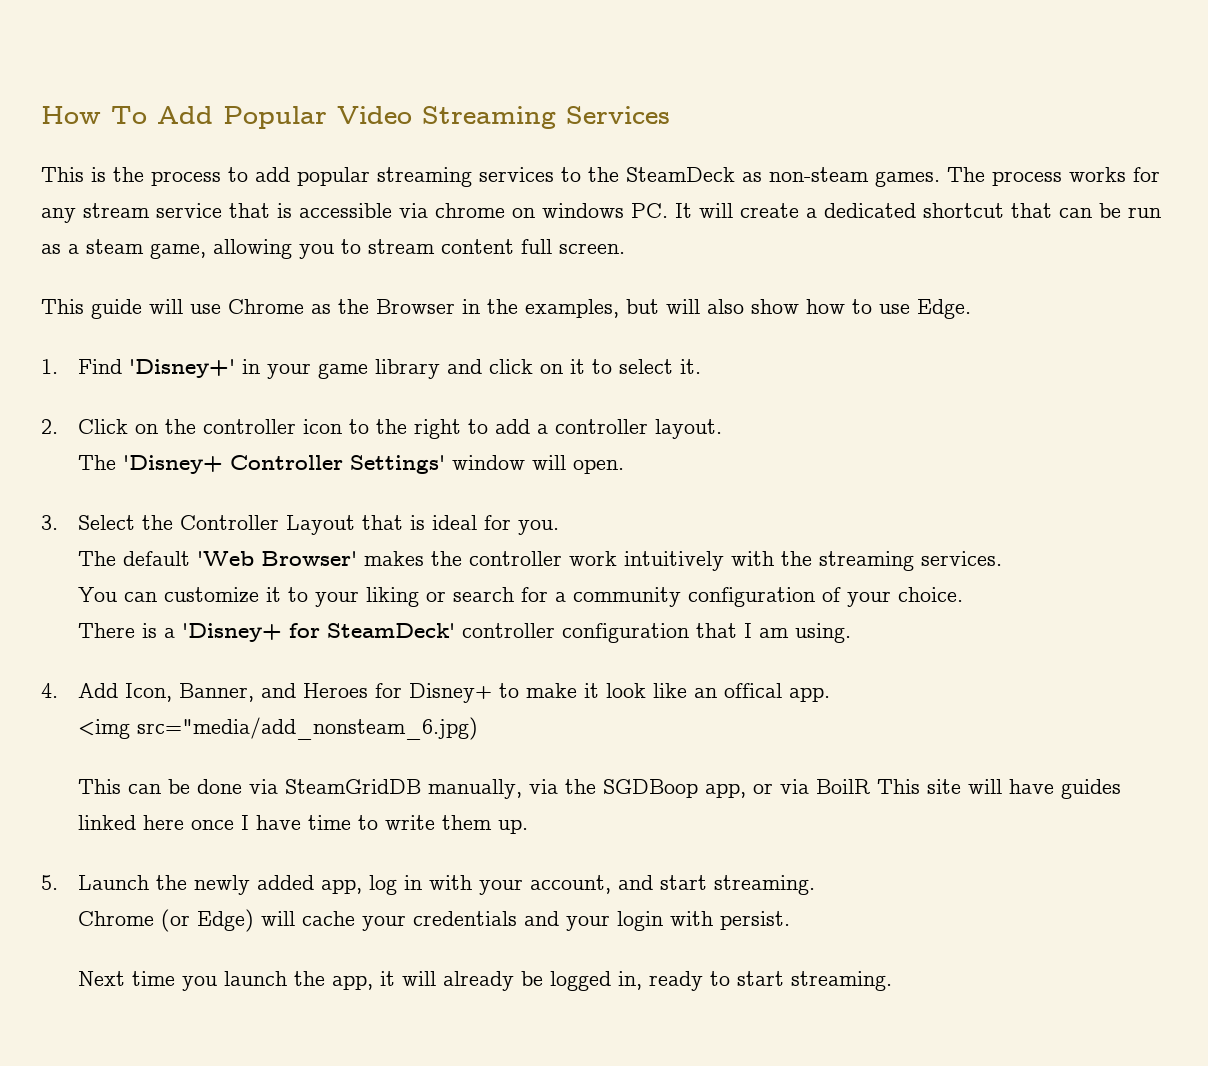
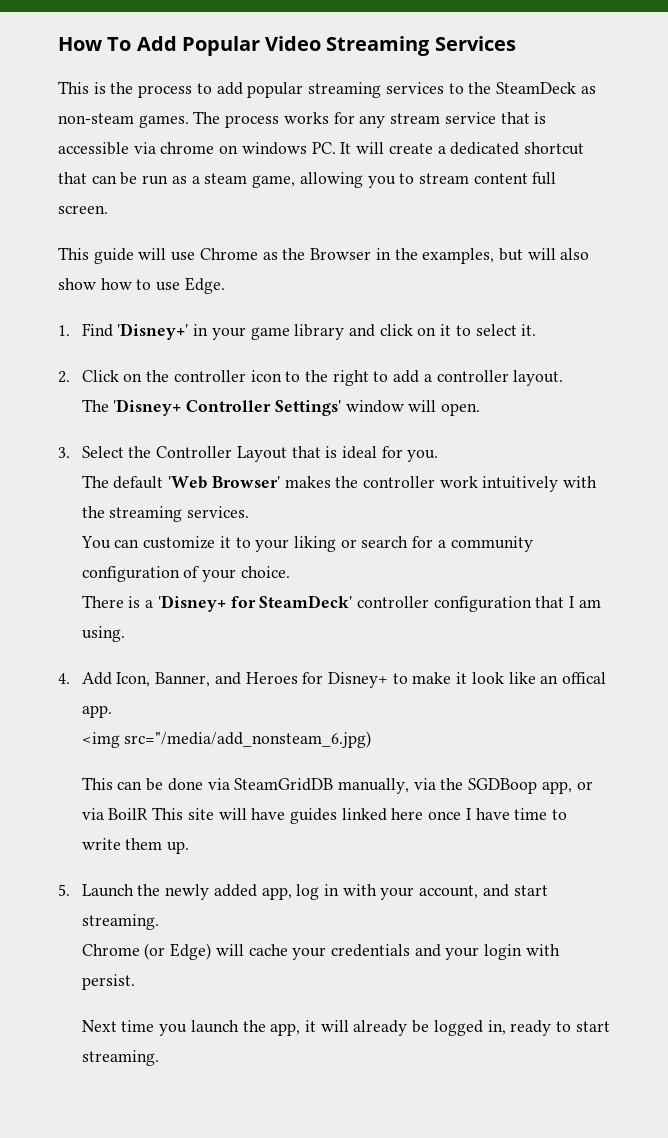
[137,717,479,740] src="media/add_nonsteam_6.jpg) -> [124,731,372,748] src="/media/add_nonsteam_6.jpg)

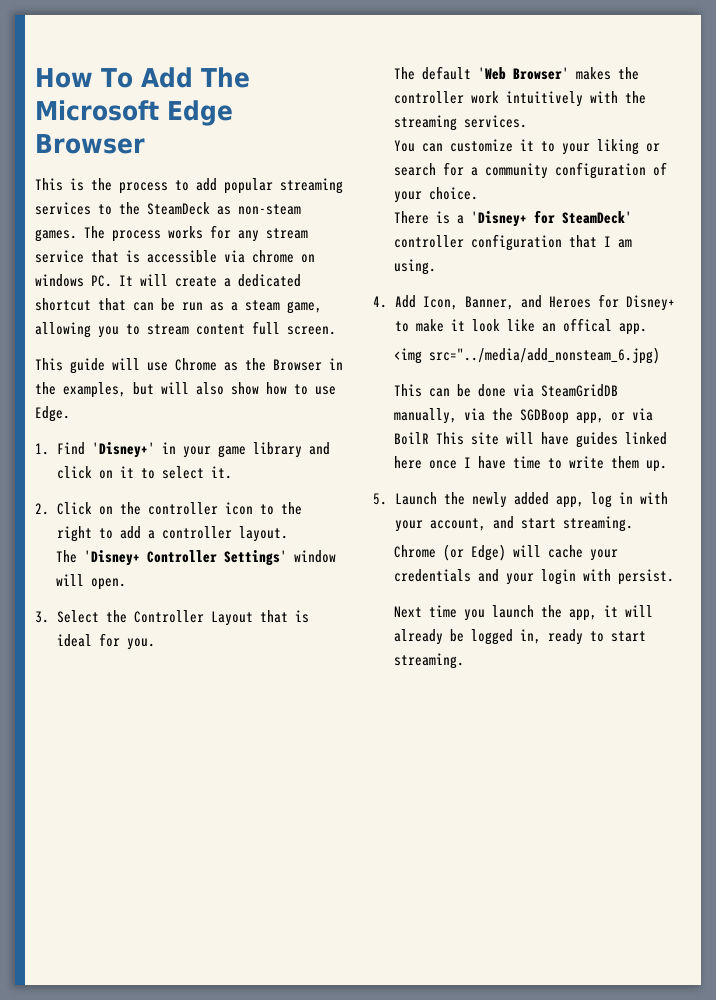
[181,36,516,56] Popular Video Streaming Services -> [200,67,250,88] [35,100,233,126] [35,134,145,154] The Microsoft Edge Browser
[124,731,372,748] src="/media/add_nonsteam_6.jpg) -> [429,347,661,364] src="../media/add_nonsteam_6.jpg)

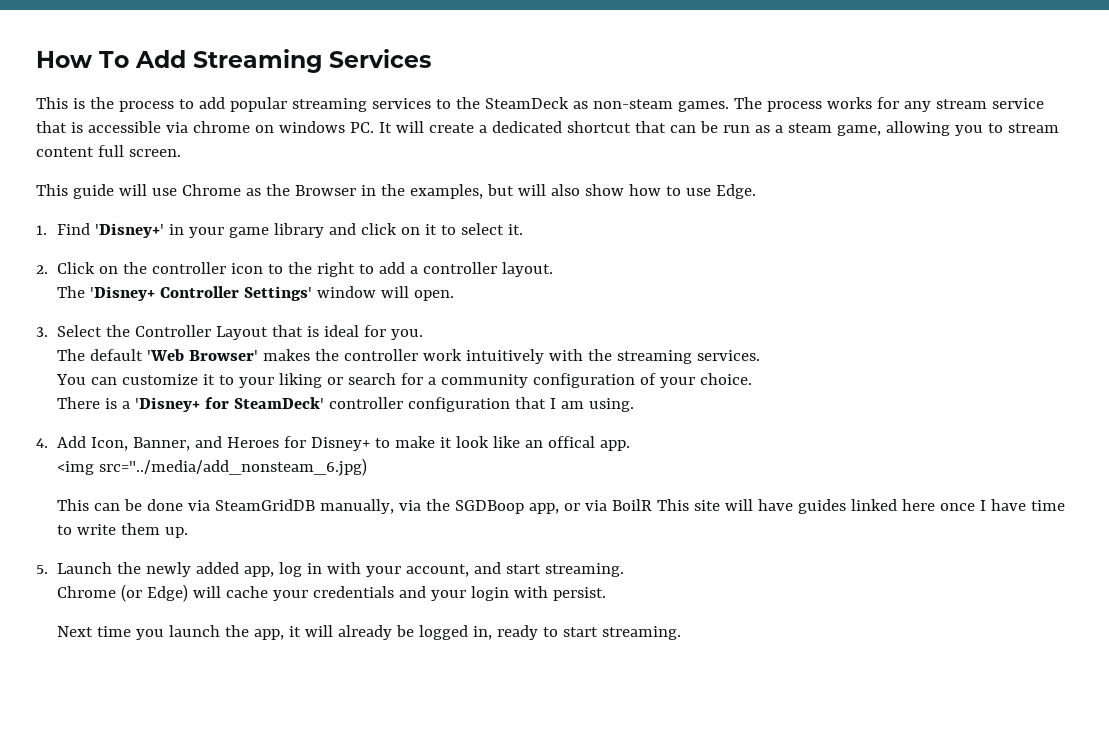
[200,67,250,88] [35,100,233,126] [35,134,145,154] The Microsoft Edge Browser -> [193,49,431,73] Streaming Services

